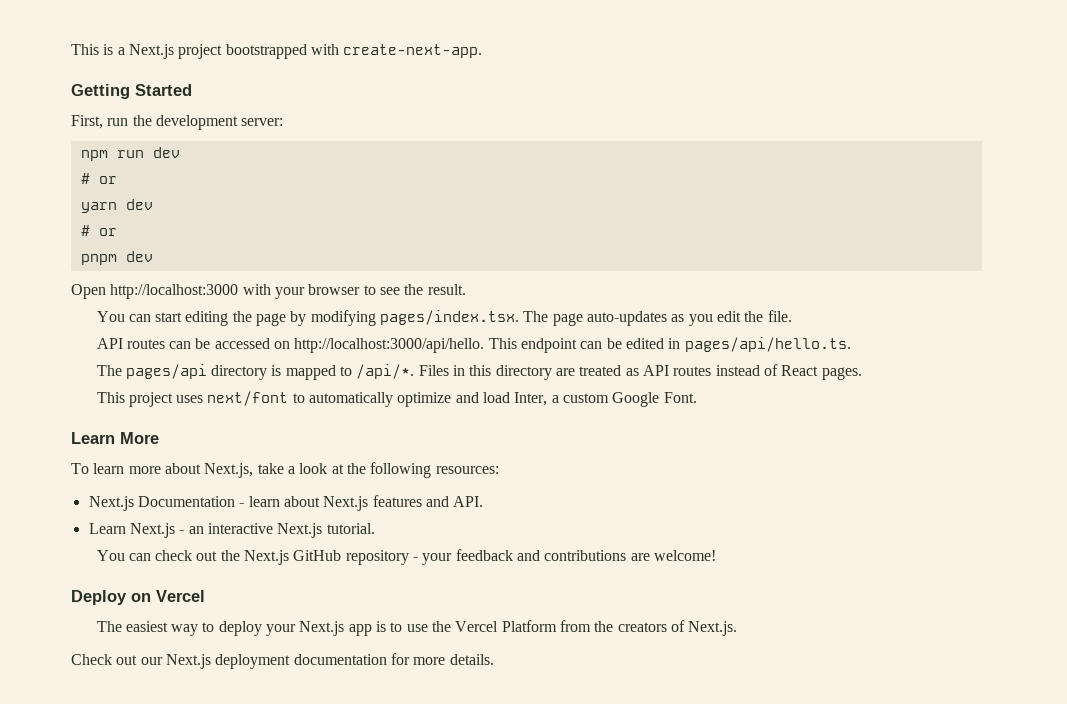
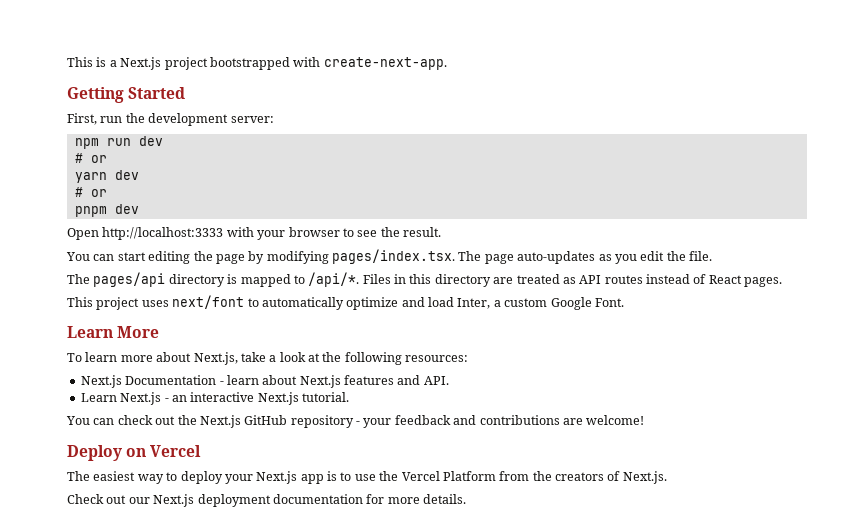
[110,284,239,299] http://localhost:3000 -> [102,227,224,240] http://localhost:3333
[96,337,851,353] // API routes can be accessed on http://localhost:3000/api/hello. This endpoint can be edited in pages/api/hello.ts. -> (712, 256) none

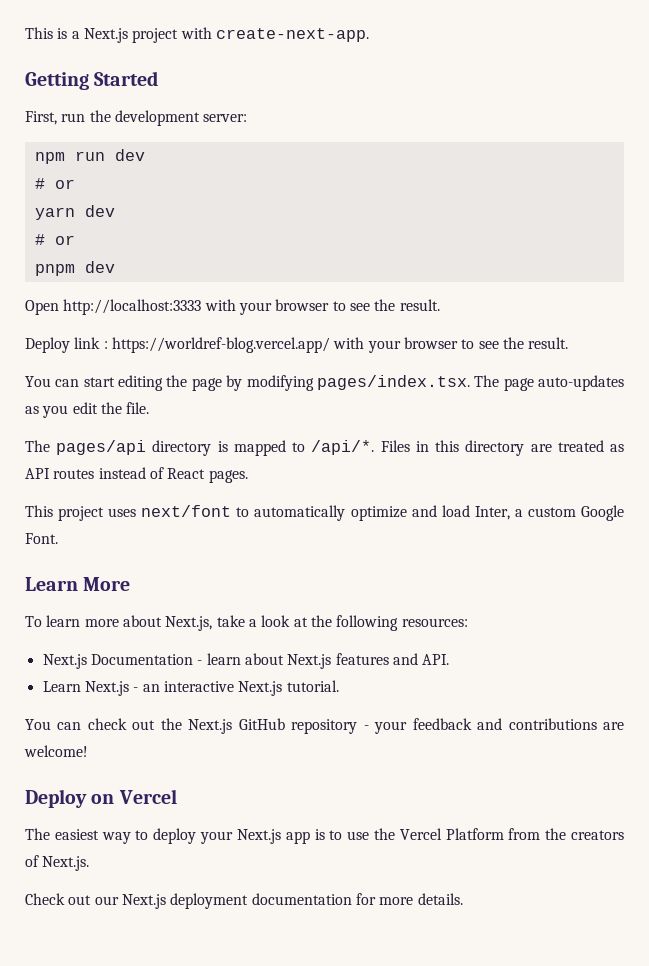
[209,57,290,70] bootstrapped -> (179, 35) none
(441, 232) none -> [25,337,569,353] // Deploy link : https://worldref-blog.vercel.app/ with your browser to see the result.

